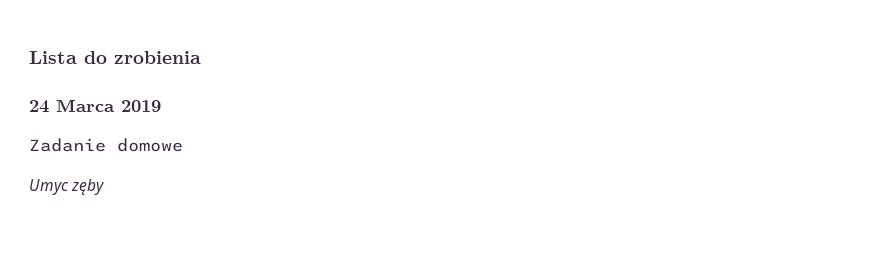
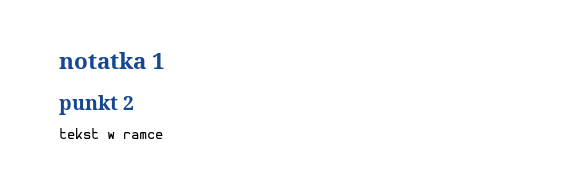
[29,51,201,64] [29,99,161,113] [29,138,183,152] [29,179,105,195] Lista do zrobienia // 24 Marca 2019 // Zadanie domowe // Umyc zęby -> [59,52,166,69] [59,95,135,115] [59,128,163,139] notatka 1 // punkt 2 // tekst w ramce

